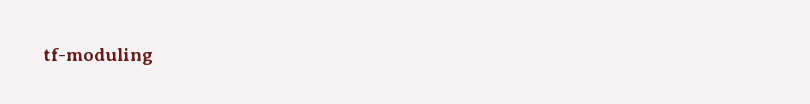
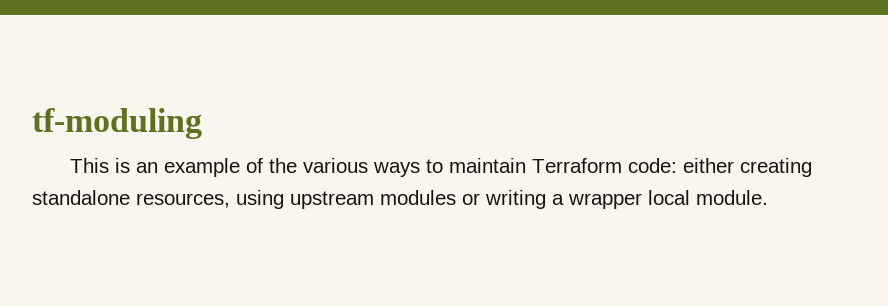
(153, 56) none -> [70,158,813,177] [32,190,768,209] // This is an example of the various ways to maintain Terraform code: either creating standalone resources, using upstream modules or writing a wrapper local module.

